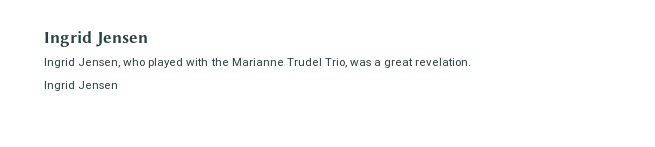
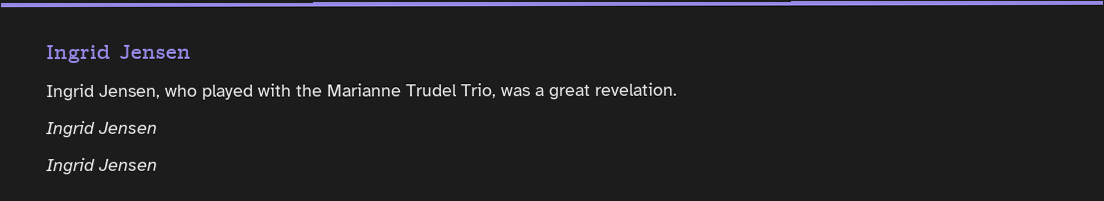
(119, 85) none -> [46,157,158,176] // Ingrid Jensen

